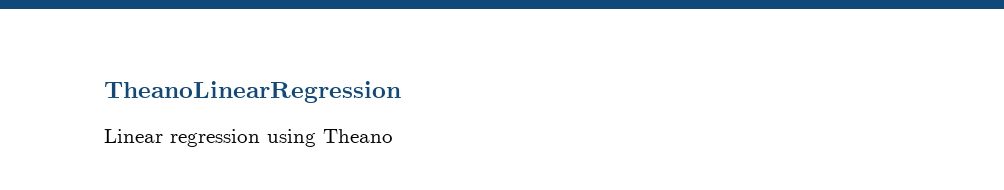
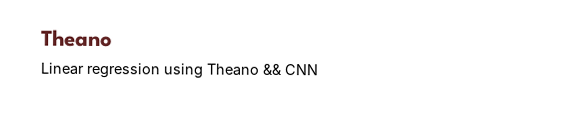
[104,81,401,103] TheanoLinearRegression -> [41,29,113,48] Theano
(393, 136) none -> [262,63,318,76] && CNN

